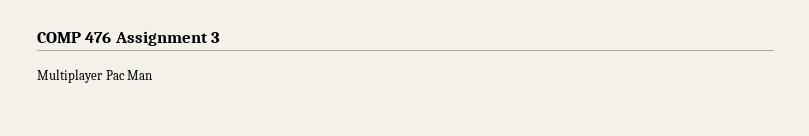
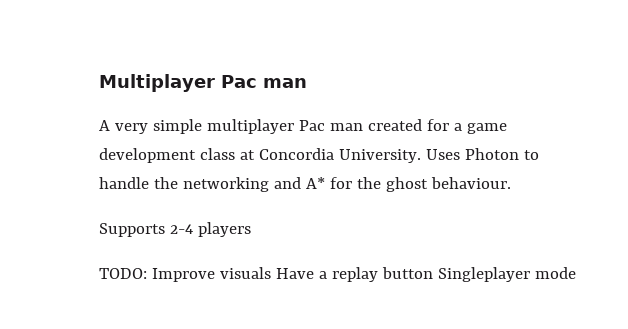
[37,31,221,46] [37,69,153,83] COMP 476 Assignment 3 // Multiplayer Pac Man -> [99,74,307,92] [99,119,507,134] [99,148,539,163] [99,177,511,192] [99,222,251,237] [99,267,576,282] Multiplayer Pac man // A very simple multiplayer Pac man created for a game development class at Concordia University. Uses Photon to handle the networking and A* for the ghost behaviour. // Supports 2-4 players // TODO: Improve visuals Have a replay button Singleplayer mode

